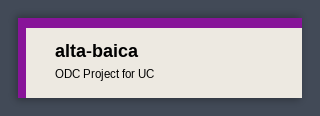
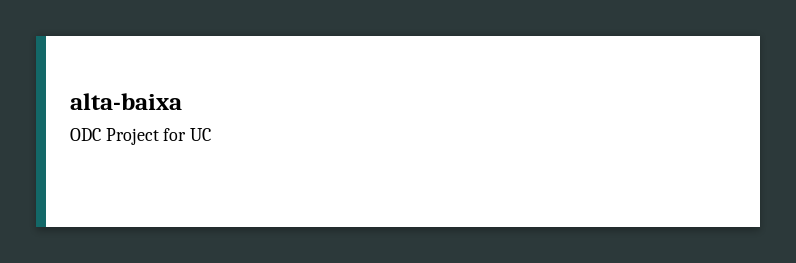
[55,44,139,57] alta-baica -> [70,93,182,110] alta-baixa

